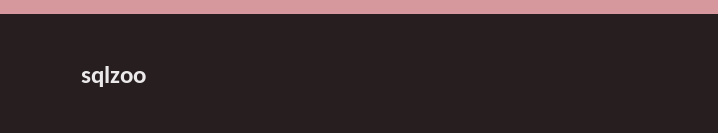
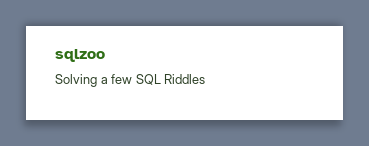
(146, 76) none -> [55,74,206,87] // Solving a few SQL Riddles

